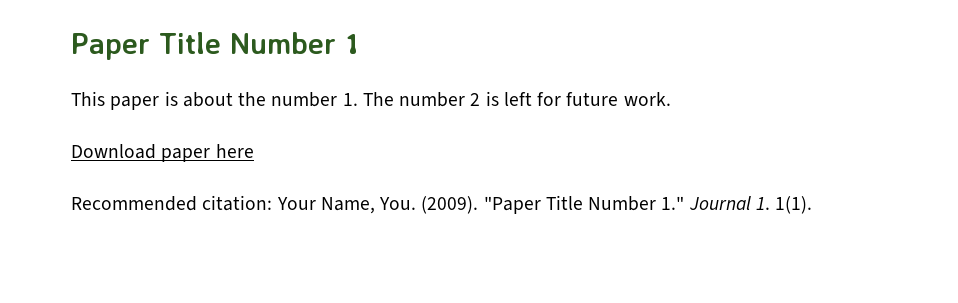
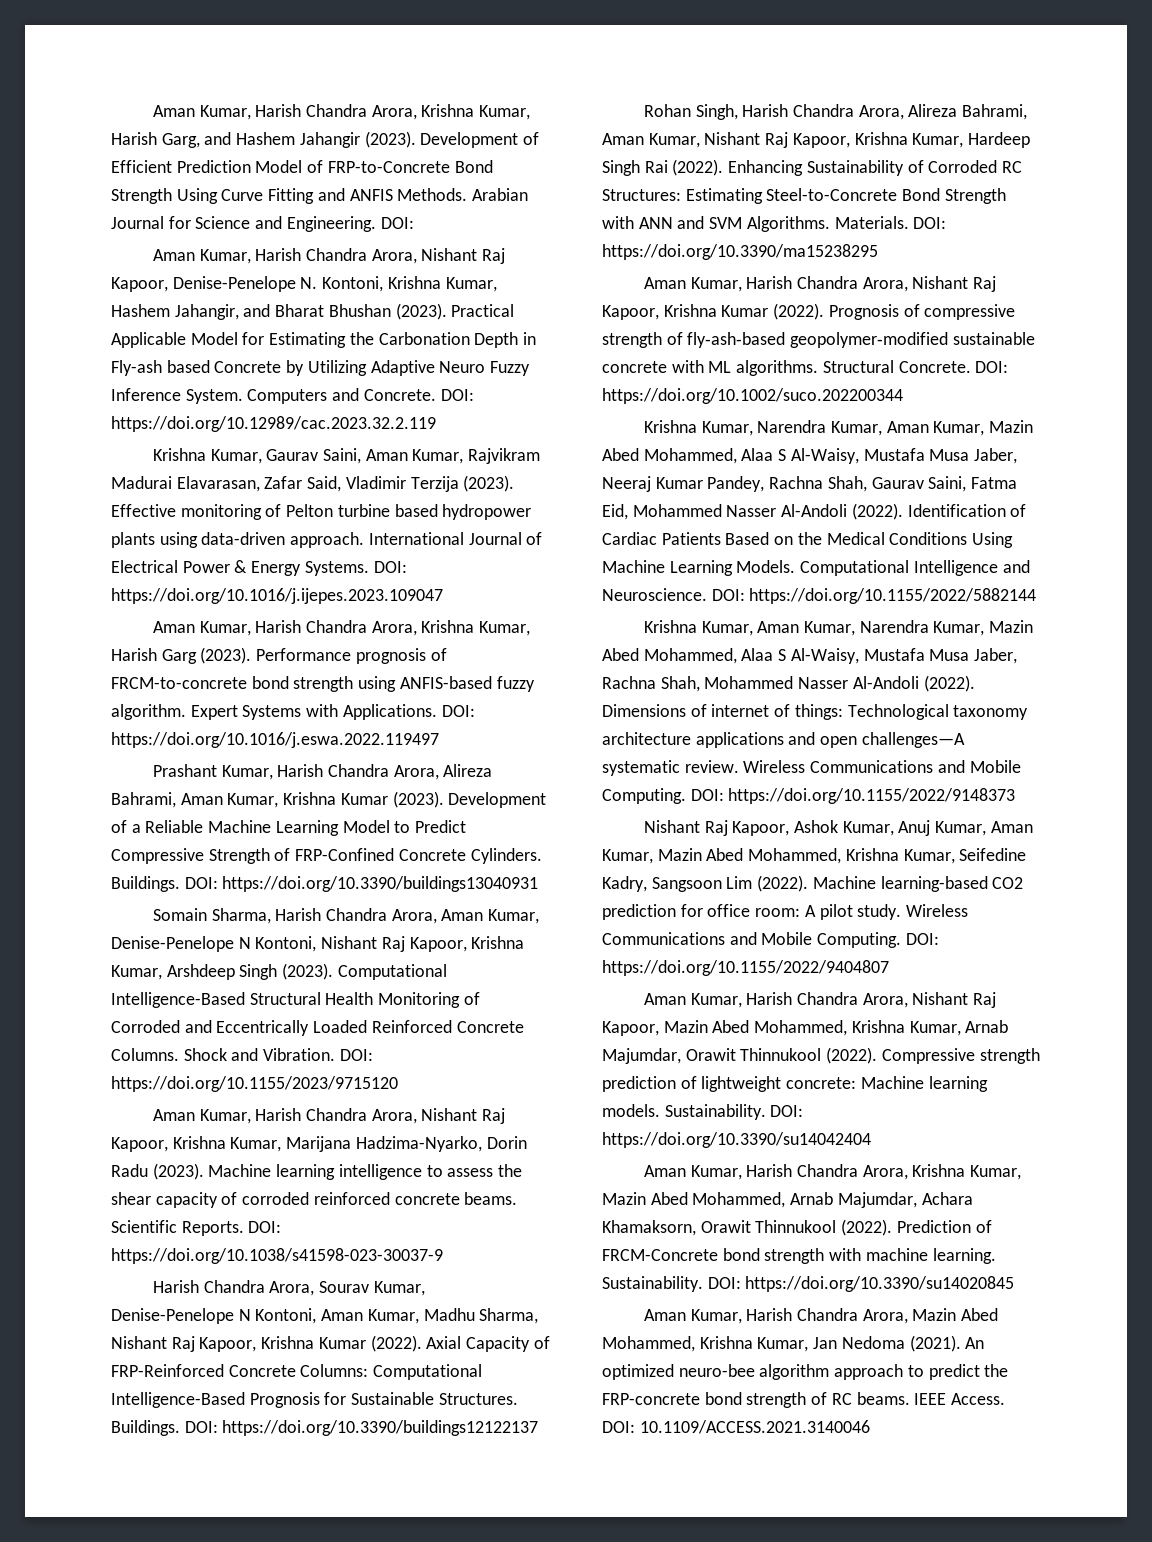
[71,32,359,60] [71,91,671,110] [71,144,254,162] [71,195,813,214] Paper Title Number 1 // This paper is about the number 1. The number 2 is left for future work. // Download paper here // Recommended citation: Your Name, You. (2009). "Paper Title Number 1." Journal 1. 1(1). -> [152,104,531,120] [111,131,540,148] [111,160,493,173] [111,188,529,204] [111,216,414,232] [152,248,506,264] [111,276,497,292] [111,303,515,320] [111,332,537,348] [111,360,531,376] [111,388,474,404] [111,416,436,432] [152,448,541,464] [111,475,515,492] [111,504,532,520] [111,532,543,548] [111,560,407,576] [111,588,443,604] [152,620,531,636] [111,647,447,664] [111,676,535,692] [111,704,475,720] [111,732,439,748] [152,764,493,780] [111,791,547,808] [111,820,467,836] [111,848,542,864] [111,876,539,892] [152,908,540,924] [111,936,525,952] [111,963,447,980] [111,992,480,1008] [111,1020,524,1036] [111,1048,373,1061] [111,1076,398,1092] [152,1108,506,1124] [111,1136,527,1152] [111,1163,523,1180] [111,1192,518,1208] [111,1220,282,1236] [111,1248,443,1264] [152,1280,425,1296] [111,1308,539,1324] [111,1335,550,1352] [111,1364,483,1380] [111,1392,518,1408] [111,1420,539,1436] [643,104,1028,120] [602,132,1031,148] [602,159,1023,176] [602,188,1006,204] [602,216,947,232] [602,244,878,260] [643,276,997,292] [602,303,1016,320] [602,332,1035,348] [602,360,1009,376] [602,388,903,404] [643,420,1034,436] [602,448,1018,464] [602,476,1018,492] [602,503,1027,520] [602,532,1014,548] [602,560,1030,576] [602,588,1037,604] [643,620,1034,636] [602,648,1018,664] [602,675,975,692] [602,704,1029,720] [602,732,965,748] [602,760,1021,776] [602,788,1016,804] [643,820,1033,836] [602,848,1027,864] [602,875,1024,892] [602,904,969,920] [602,932,939,948] [602,960,889,976] [643,992,997,1008] [602,1020,1009,1036] [602,1047,1040,1064] [602,1076,988,1092] [602,1104,804,1120] [602,1132,871,1148] [643,1164,1022,1180] [602,1192,973,1208] [602,1219,992,1236] [602,1248,996,1264] [602,1276,1015,1292] [643,1308,999,1324] [602,1335,985,1352] [602,1364,1009,1380] [602,1392,1006,1408] [602,1420,870,1434] Aman Kumar, Harish Chandra Arora, Krishna Kumar, Harish Garg, and Hashem Jahangir (2023). Development of Efficient Prediction Model of FRP-to-Concrete Bond Strength Using Curve Fitting and ANFIS Methods. Arabian Journal for Science and Engineering. DOI: // Aman Kumar, Harish Chandra Arora, Nishant Raj Kapoor, Denise-Penelope N. Kontoni, Krishna Kumar, Hashem Jahangir, and Bharat Bhushan (2023). Practical Applicable Model for Estimating the Carbonation Depth in Fly-ash based Concrete by Utilizing Adaptive Neuro Fuzzy Inference System. Computers and Concrete. DOI: https://doi.org/10.12989/cac.2023.32.2.119 // Krishna Kumar, Gaurav Saini, Aman Kumar, Rajvikram Madurai Elavarasan, Zafar Said, Vladimir Terzija (2023). Effective monitoring of Pelton turbine based hydropower plants using data-driven approach. International Journal of Electrical Power & Energy Systems. DOI: https://doi.org/10.1016/j.ijepes.2023.109047 // Aman Kumar, Harish Chandra Arora, Krishna Kumar, Harish Garg (2023). Performance prognosis of FRCM-to-concrete bond strength using ANFIS-based fuzzy algorithm. Expert Systems with Applications. DOI: https://doi.org/10.1016/j.eswa.2022.119497 // Prashant Kumar, Harish Chandra Arora, Alireza Bahrami, Aman Kumar, Krishna Kumar (2023). Development of a Reliable Machine Learning Model to Predict Compressive Strength of FRP-Confined Concrete Cylinders. Buildings. DOI: https://doi.org/10.3390/buildings13040931 // Somain Sharma, Harish Chandra Arora, Aman Kumar, Denise-Penelope N Kontoni, Nishant Raj Kapoor, Krishna Kumar, Arshdeep Singh (2023). Computational Intelligence-Based Structural Health Monitoring of Corroded and Eccentrically Loaded Reinforced Concrete Columns. Shock and Vibration. DOI: https://doi.org/10.1155/2023/9715120 // Aman Kumar, Harish Chandra Arora, Nishant Raj Kapoor, Krishna Kumar, Marijana Hadzima-Nyarko, Dorin Radu (2023). Machine learning intelligence to assess the shear capacity of corroded reinforced concrete beams. Scientific Reports. DOI: https://doi.org/10.1038/s41598-023-30037-9 // Harish Chandra Arora, Sourav Kumar, Denise-Penelope N Kontoni, Aman Kumar, Madhu Sharma, Nishant Raj Kapoor, Krishna Kumar (2022). Axial Capacity of FRP-Reinforced Concrete Columns: Computational Intelligence-Based Prognosis for Sustainable Structures. Buildings. DOI: https://doi.org/10.3390/buildings12122137 // Rohan Singh, Harish Chandra Arora, Alireza Bahrami, Aman Kumar, Nishant Raj Kapoor, Krishna Kumar, Hardeep Singh Rai (2022). Enhancing Sustainability of Corroded RC Structures: Estimating Steel-to-Concrete Bond Strength with ANN and SVM Algorithms. Materials. DOI: https://doi.org/10.3390/ma15238295 // Aman Kumar, Harish Chandra Arora, Nishant Raj Kapoor, Krishna Kumar (2022). Prognosis of compressive strength of fly‐ash‐based geopolymer‐modified sustainable concrete with ML algorithms. Structural Concrete. DOI: https://doi.org/10.1002/suco.202200344 // Krishna Kumar, Narendra Kumar, Aman Kumar, Mazin Abed Mohammed, Alaa S Al-Waisy, Mustafa Musa Jaber, Neeraj Kumar Pandey, Rachna Shah, Gaurav Saini, Fatma Eid, Mohammed Nasser Al-Andoli (2022). Identification of Cardiac Patients Based on the Medical Conditions Using Machine Learning Models. Computational Intelligence and Neuroscience. DOI: https://doi.org/10.1155/2022/5882144 // Krishna Kumar, Aman Kumar, Narendra Kumar, Mazin Abed Mohammed, Alaa S Al-Waisy, Mustafa Musa Jaber, Rachna Shah, Mohammed Nasser Al-Andoli (2022). Dimensions of internet of things: Technological taxonomy architecture applications and open challenges—A systematic review. Wireless Communications and Mobile Computing. DOI: https://doi.org/10.1155/2022/9148373 // Nishant Raj Kapoor, Ashok Kumar, Anuj Kumar, Aman Kumar, Mazin Abed Mohammed, Krishna Kumar, Seifedine Kadry, Sangsoon Lim (2022). Machine learning-based CO2 prediction for office room: A pilot study. Wireless Communications and Mobile Computing. DOI: https://doi.org/10.1155/2022/9404807 // Aman Kumar, Harish Chandra Arora, Nishant Raj Kapoor, Mazin Abed Mohammed, Krishna Kumar, Arnab Majumdar, Orawit Thinnukool (2022). Compressive strength prediction of lightweight concrete: Machine learning models. Sustainability. DOI: https://doi.org/10.3390/su14042404 // Aman Kumar, Harish Chandra Arora, Krishna Kumar, Mazin Abed Mohammed, Arnab Majumdar, Achara Khamaksorn, Orawit Thinnukool (2022). Prediction of FRCM-Concrete bond strength with machine learning. Sustainability. DOI: https://doi.org/10.3390/su14020845 // Aman Kumar, Harish Chandra Arora, Mazin Abed Mohammed, Krishna Kumar, Jan Nedoma (2021). An optimized neuro-bee algorithm approach to predict the FRP-concrete bond strength of RC beams. IEEE Access. DOI: 10.1109/ACCESS.2021.3140046

